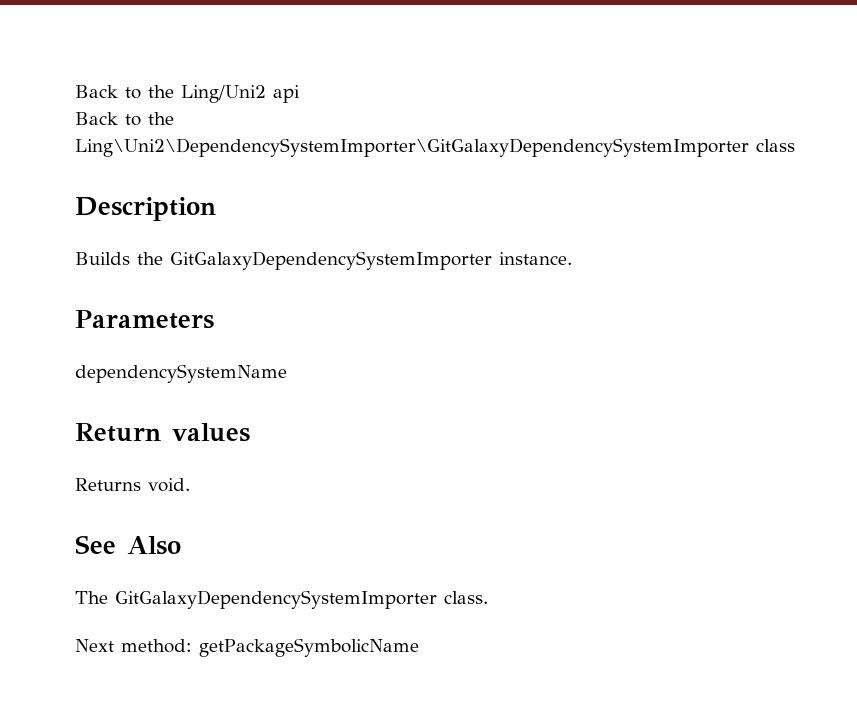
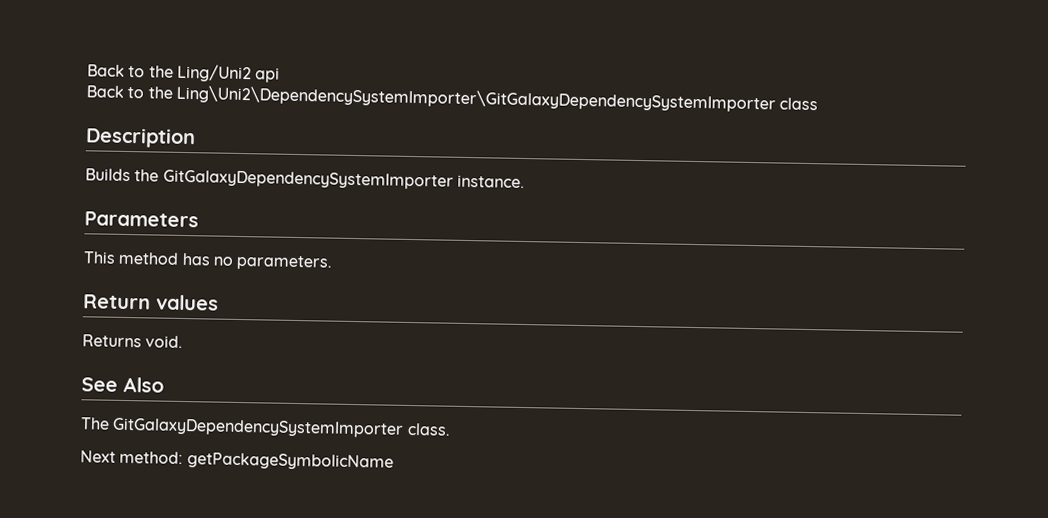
[75,364,287,383] dependencySystemName -> [83,251,334,271] This method has no parameters.

